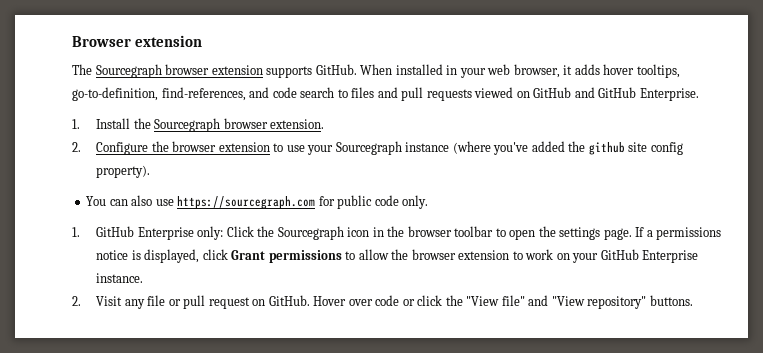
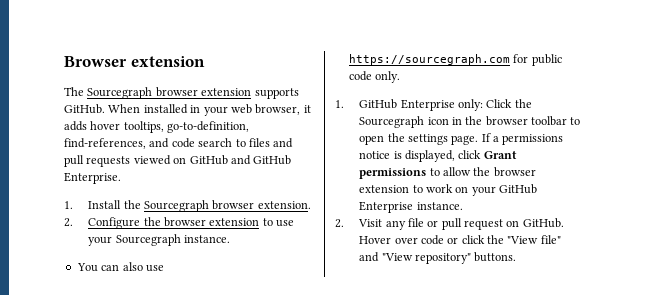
[405,141,683,155] [95,165,150,178] instance (where you've added the github site config property). -> [183,235,230,243] instance.

